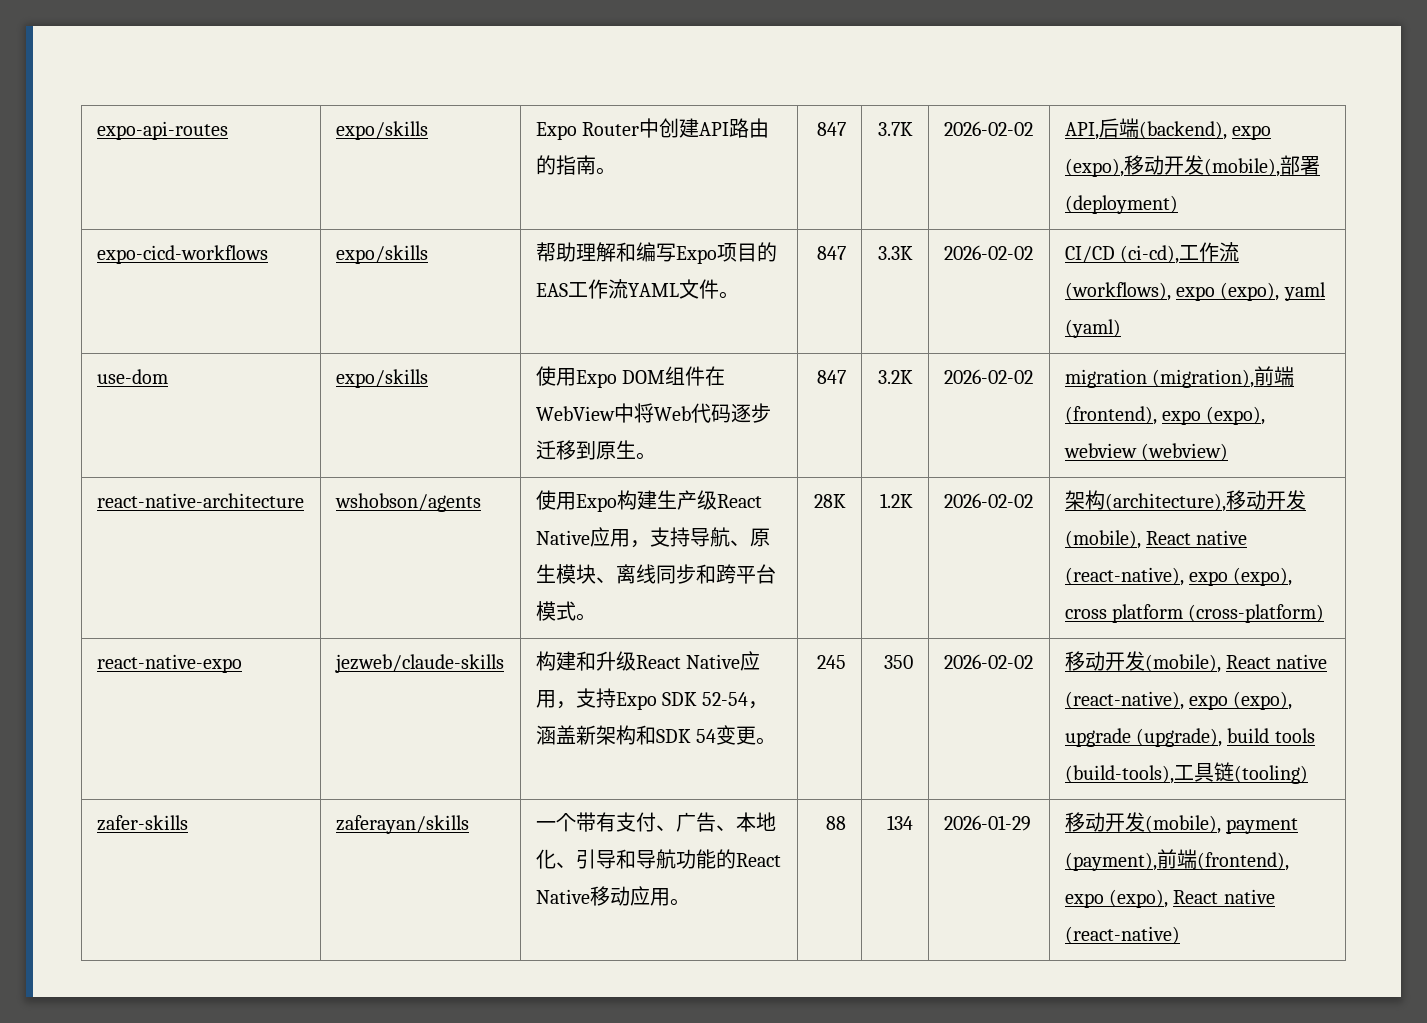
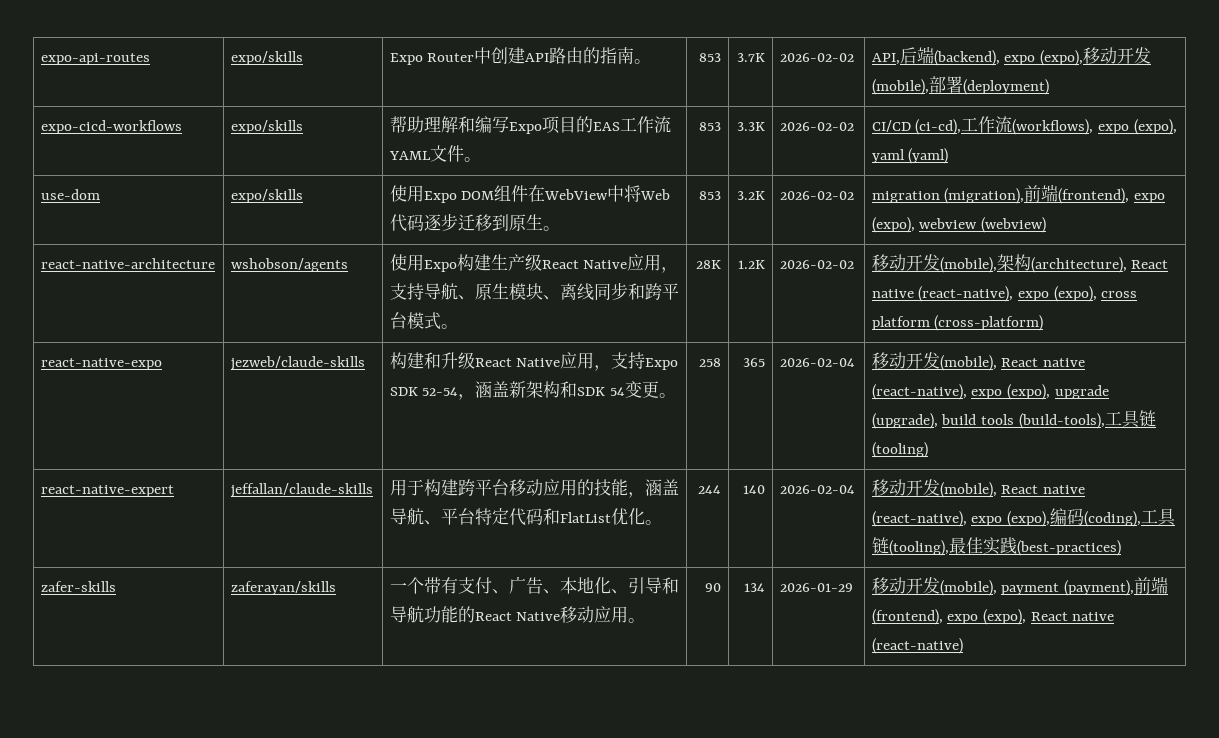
[817,122,847,136] 847 -> [699,53,722,62] 853
[817,246,847,260] 847 -> [699,122,722,131] 853
[817,370,847,384] 847 -> [699,191,722,200] 853
[1064,490,1306,512] [1064,530,1141,549] 架构(architecture),移动开发(mobile), -> [871,254,1127,273] 移动开发(mobile),架构(architecture),
[817,655,847,669] [884,655,914,669] [943,654,1033,669] 245 | 350 | 2026-02-02 -> [699,358,722,367] [743,358,766,367] [779,358,855,367] 258 | 365 | 2026-02-04
(1308, 774) none -> [40,485,174,497] [229,483,373,498] [389,479,679,498] [389,508,662,526] [698,485,722,494] [743,485,766,494] [779,485,855,494] [871,479,1086,498] [871,508,1177,527] [871,537,1121,556] // react-native-expert | jeffallan/claude-skills | 用于构建跨平台移动应用的技能，涵盖导航、平台特定代码和FlatList优化。 | 244 | 140 | 2026-02-04 | 移动开发(mobile), React native (react-native), expo (expo),编码(coding),工具链(tooling),最佳实践(best-practices)
[826,816,847,830] 88 -> [705,583,722,592] 90

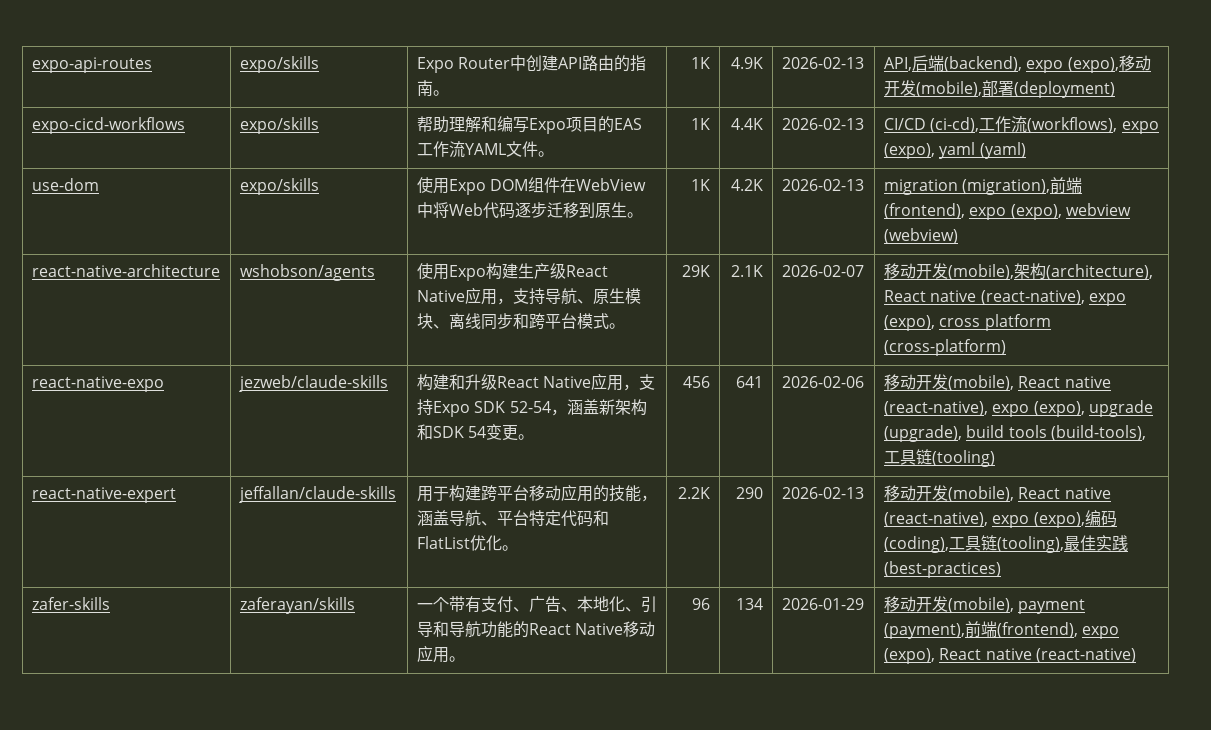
[699,53,722,62] [737,53,766,62] [779,53,854,62] 853 | 3.7K | 2026-02-02 -> [691,57,711,69] [731,57,764,69] [781,57,864,69] 1K | 4.9K | 2026-02-13
[699,122,722,131] [737,122,766,131] [779,122,854,131] 853 | 3.3K | 2026-02-02 -> [691,118,711,130] [731,118,764,130] [781,118,864,130] 1K | 4.4K | 2026-02-13
[699,191,722,200] [737,191,766,200] [779,191,854,200] 853 | 3.2K | 2026-02-02 -> [691,179,711,191] [731,179,764,191] [781,179,864,191] 1K | 4.2K | 2026-02-13
[696,260,722,269] [738,260,766,269] [779,260,854,269] 28K | 1.2K | 2026-02-02 -> [682,265,711,277] [731,265,764,277] [781,265,864,277] 29K | 2.1K | 2026-02-07
[699,358,722,367] [743,358,766,367] [779,358,855,367] 258 | 365 | 2026-02-04 -> [683,376,711,388] [736,376,764,388] [781,376,864,388] 456 | 641 | 2026-02-06
[698,485,722,494] [743,485,766,494] [779,485,855,494] 244 | 140 | 2026-02-04 -> [678,487,711,499] [736,487,764,499] [781,487,864,499] 2.2K | 290 | 2026-02-13
[705,583,722,592] 90 -> [692,598,711,610] 96

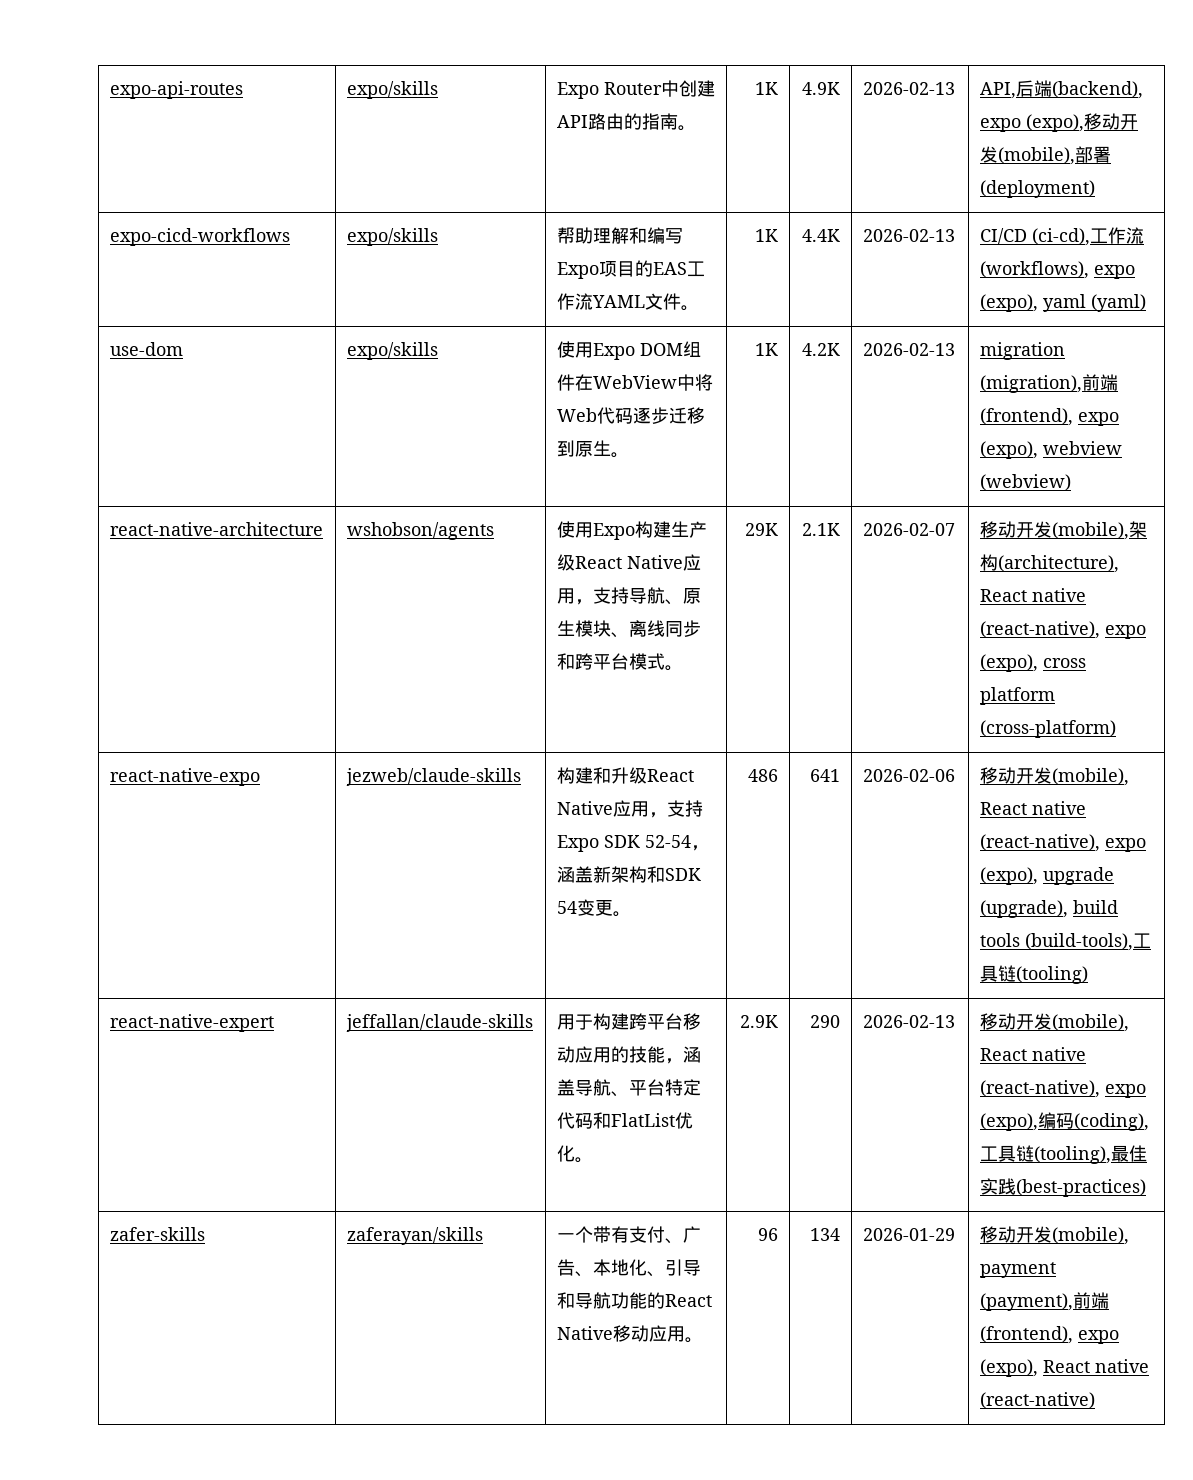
[683,376,711,388] 456 -> [748,769,779,782] 486
[678,487,711,499] 2.2K -> [740,1015,779,1028] 2.9K

